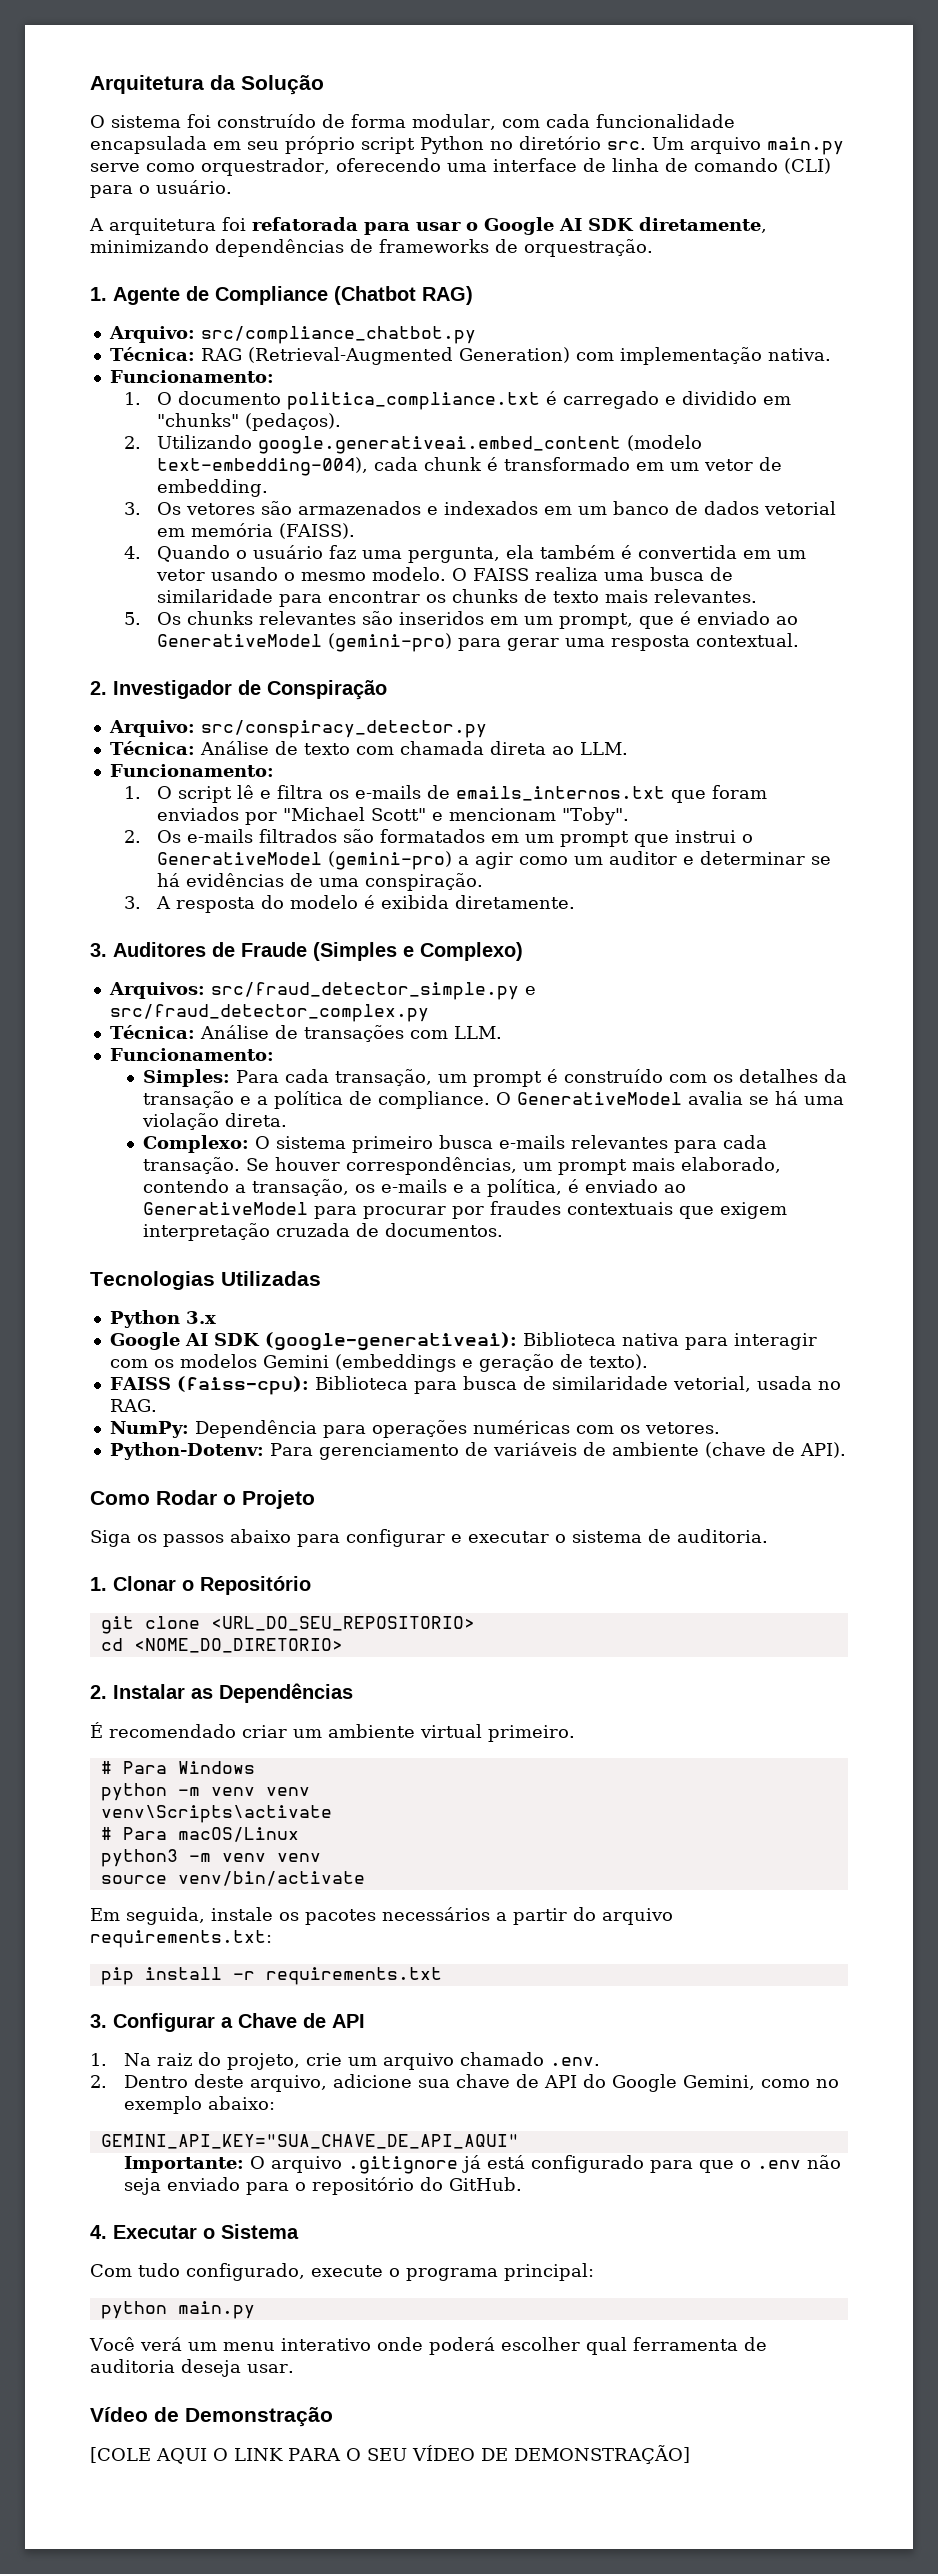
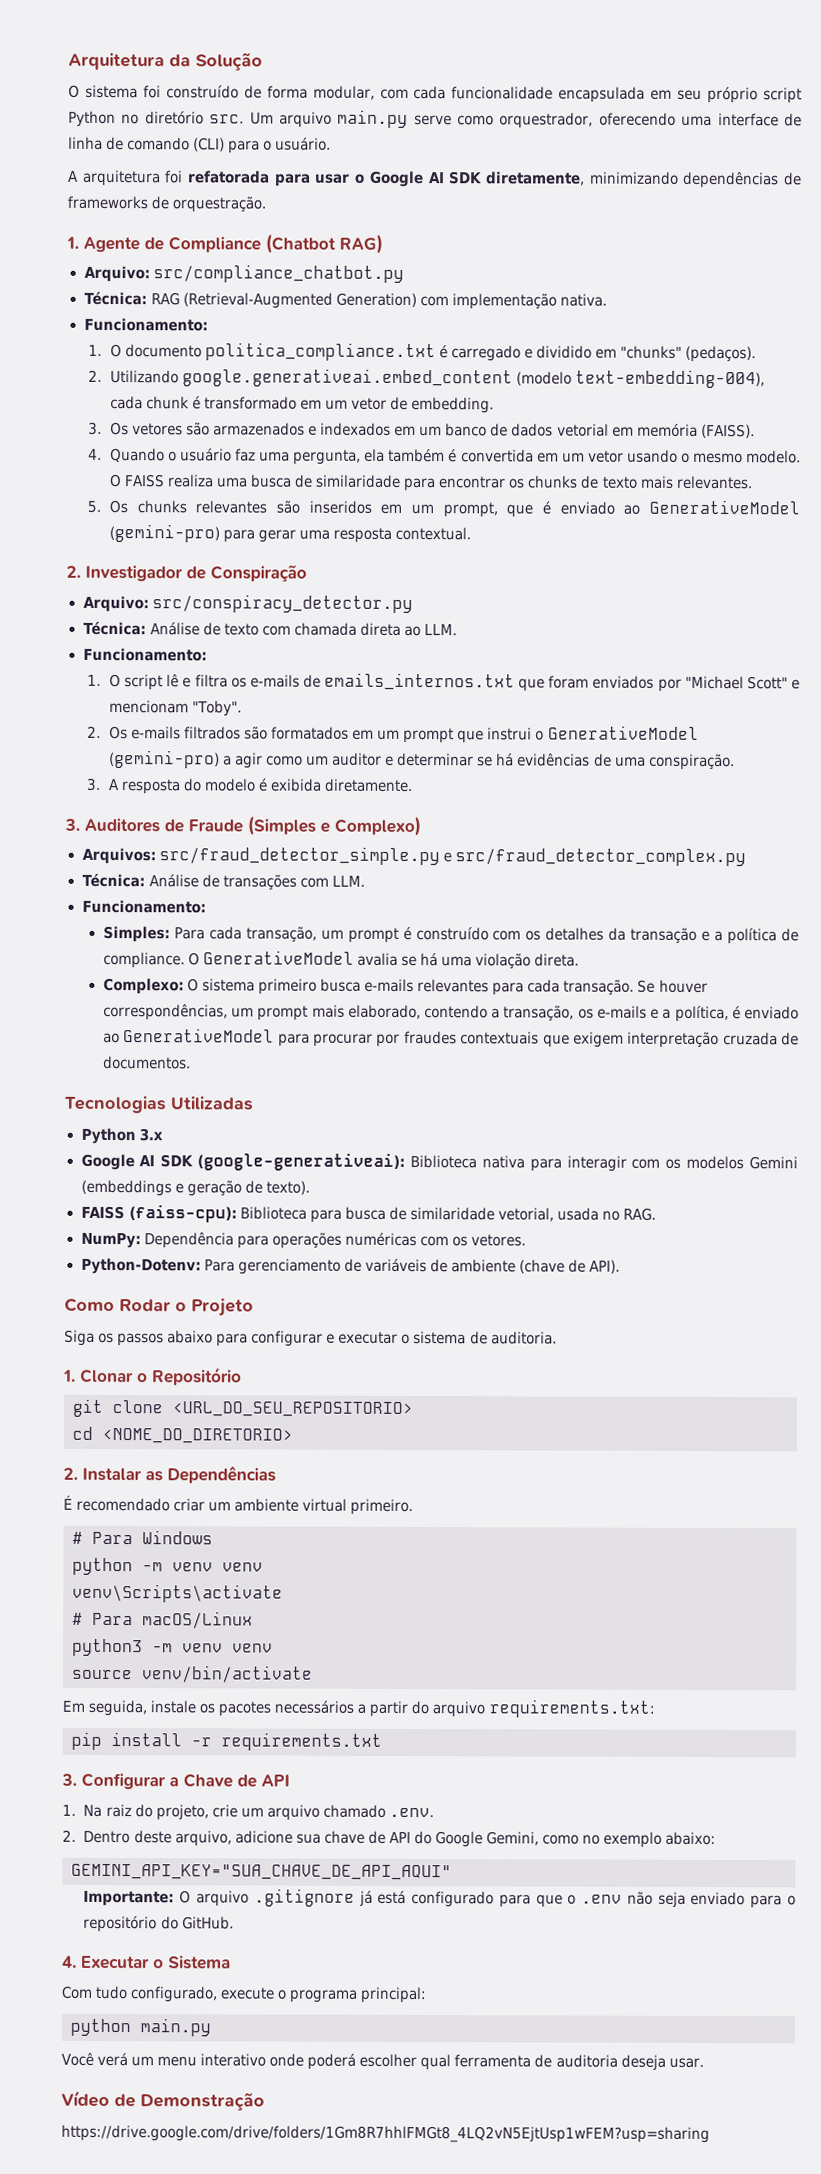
[90,2445,690,2464] [COLE AQUI O LINK PARA O SEU VÍDEO DE DEMONSTRAÇÃO] -> [61,2124,710,2143] https://drive.google.com/drive/folders/1Gm8R7hhlFMGt8_4LQ2vN5EjtUsp1wFEM?usp=sharing

